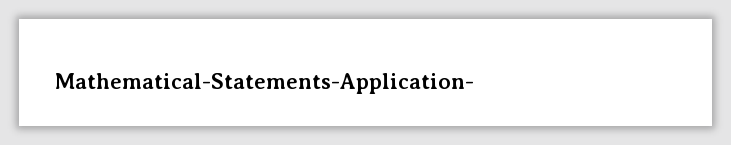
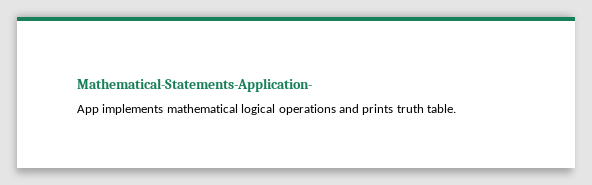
(474, 83) none -> [77,104,456,115] // App implements mathematical logical operations and prints truth table.

